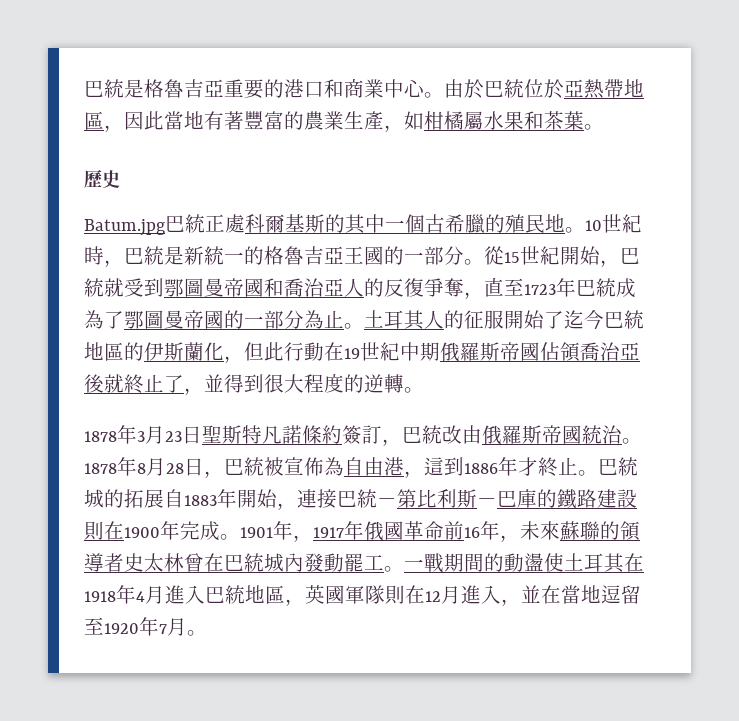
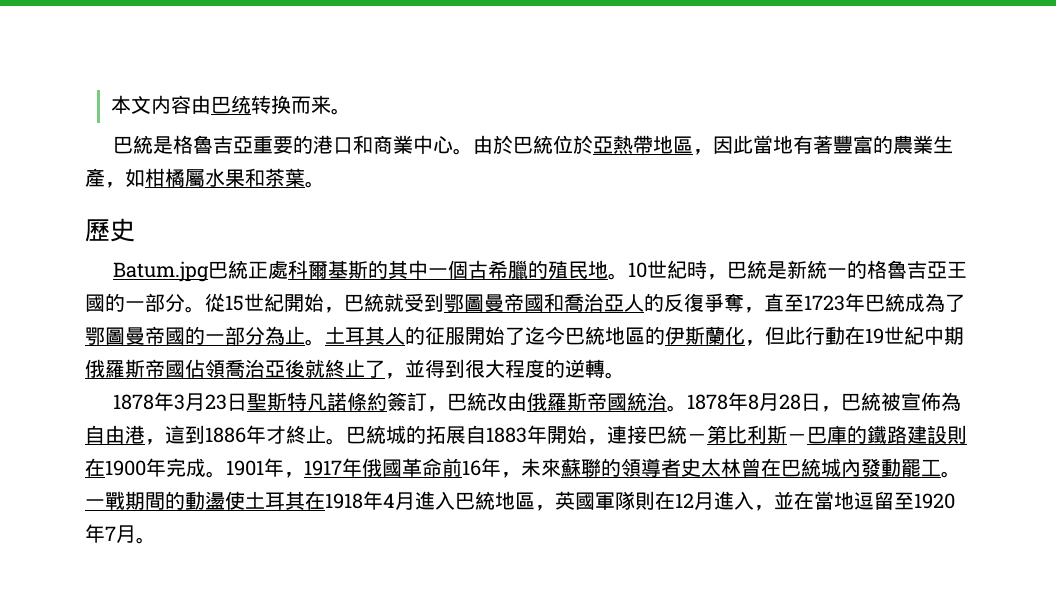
(84, 88) none -> [110,95,351,115] 本文内容由巴统转换而来。 //

